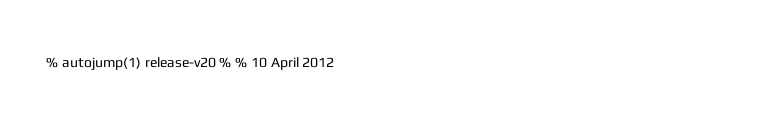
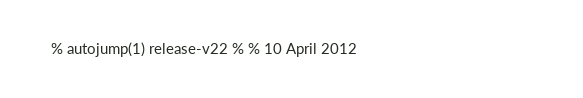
[144,57,216,68] release-v20 -> [149,43,228,54] release-v22

